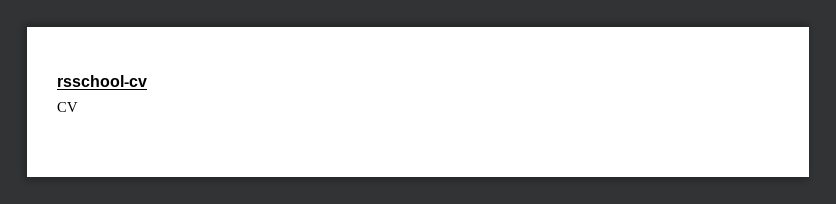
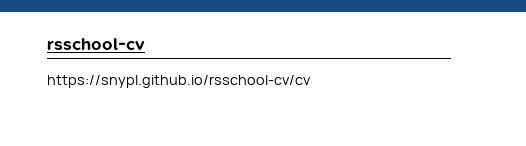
[57,102,78,112] CV -> [47,75,311,88] https://snypl.github.io/rsschool-cv/cv

